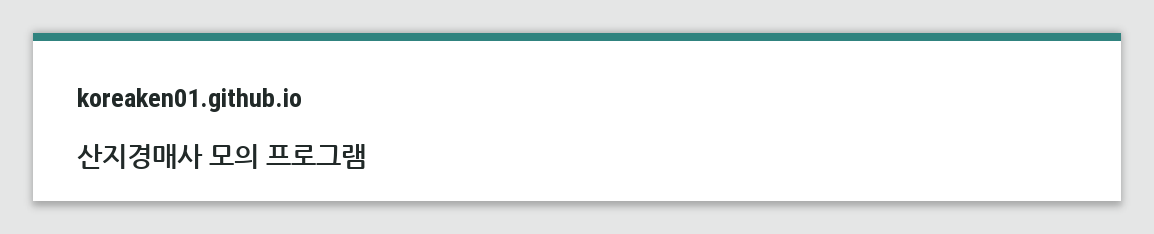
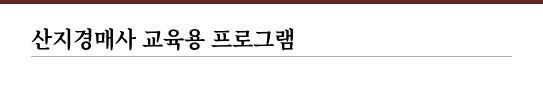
[77,88,302,112] [77,144,260,169] koreaken01.github.io // 산지경매사 모의 -> [31,28,205,51] 산지경매사 교육용

